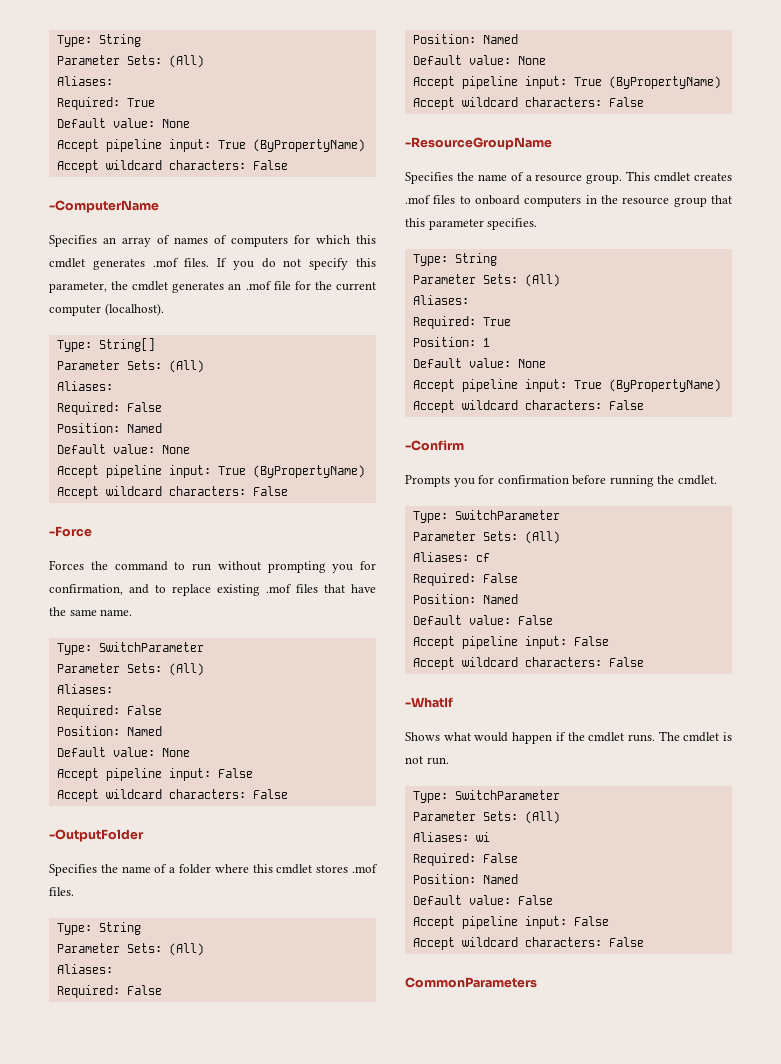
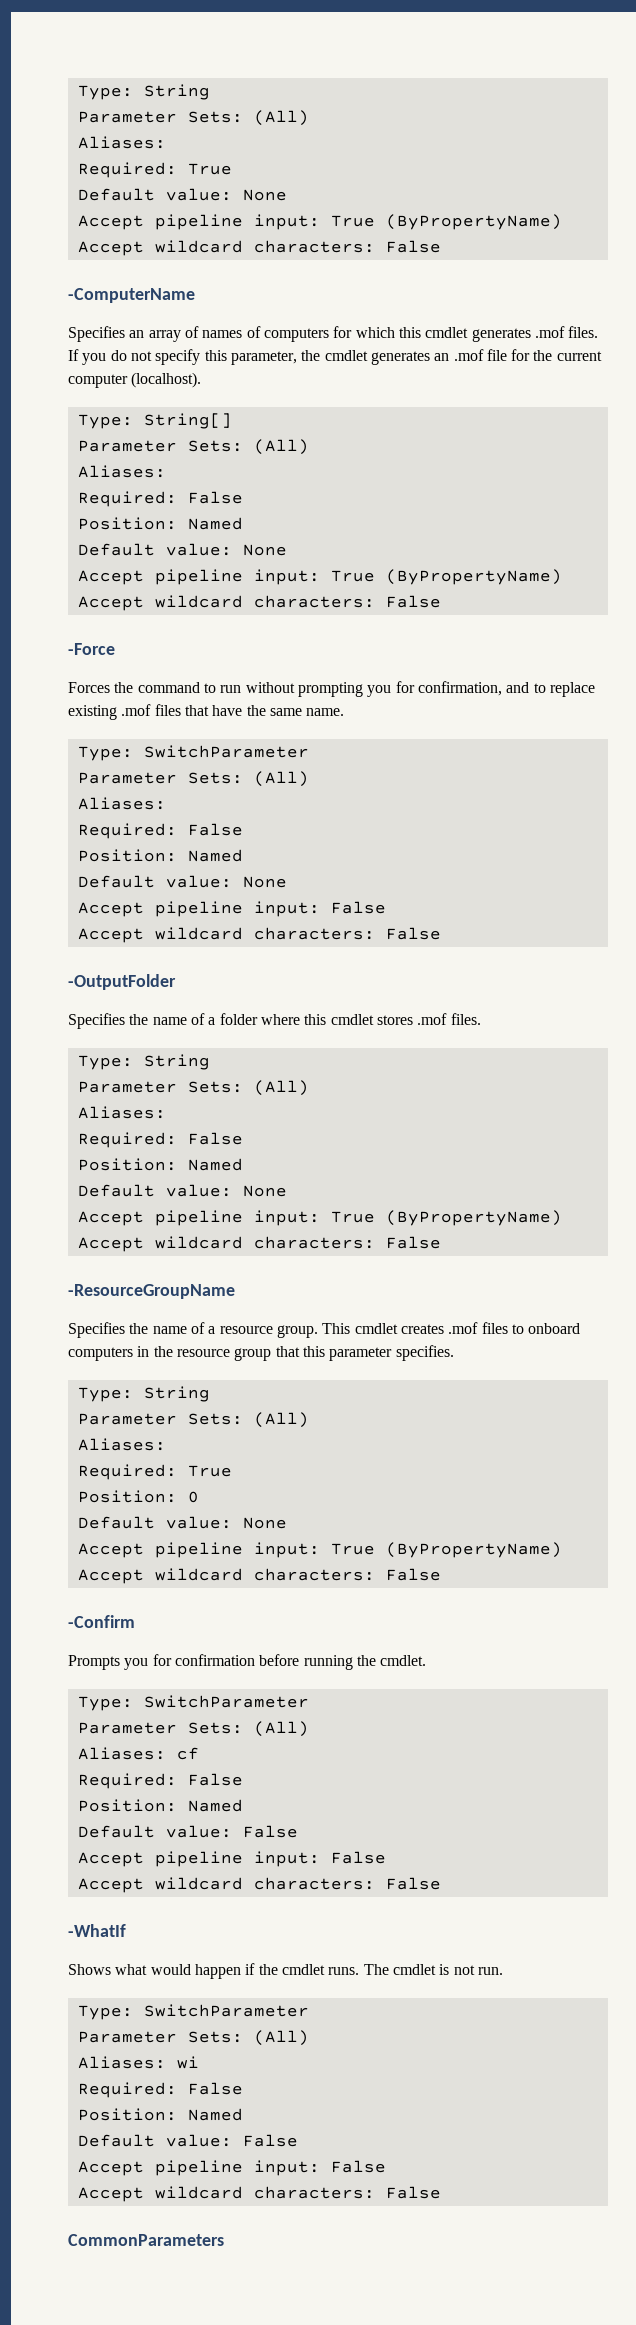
[482,338,490,347] 1 -> [187,1491,199,1503] 0

